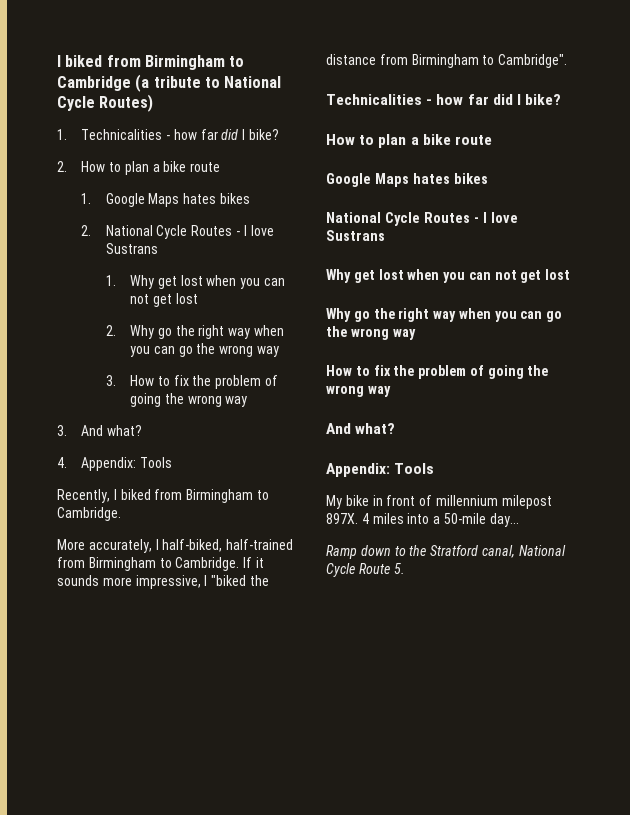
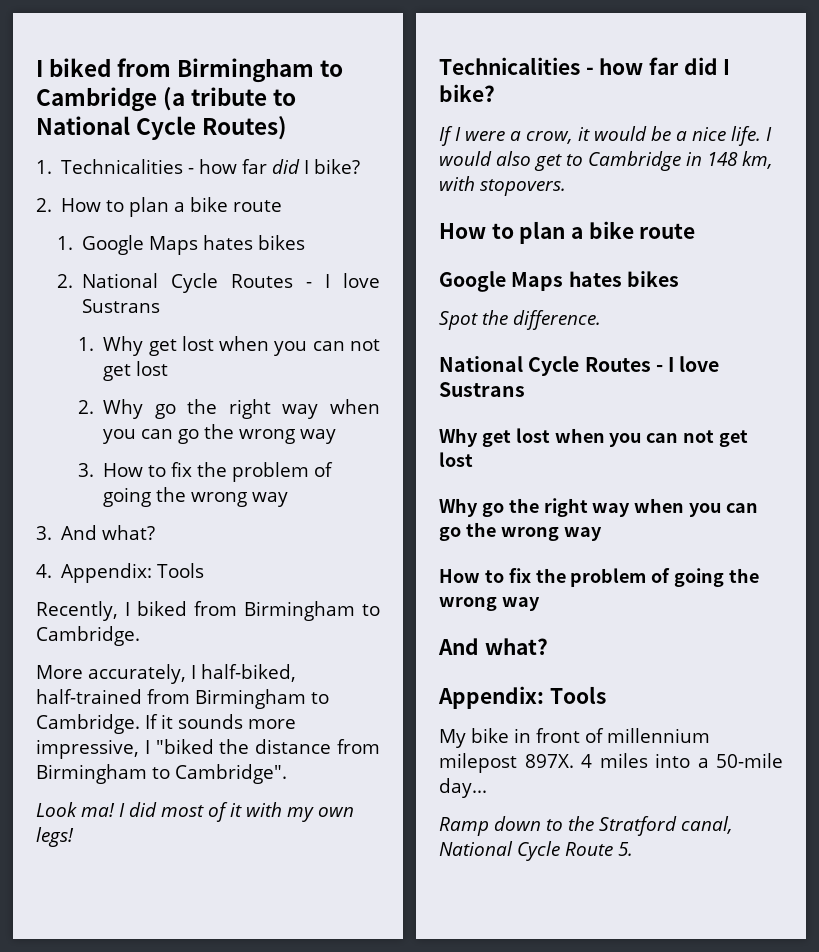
[326,94,562,105] // Technicalities - how far did I bike? -> [36,802,354,822] [36,827,74,847] [439,57,731,75] [439,84,495,102] [439,126,772,146] [439,151,773,171] [439,176,566,196] // Look ma! I did most of it with my own legs! // Technicalities - how far did I bike? // If I were a crow, it would be a nice life. I would also get to Cambridge in 148 km, with stopovers.
(488, 178) none -> [439,310,601,330] // Spot the difference.

